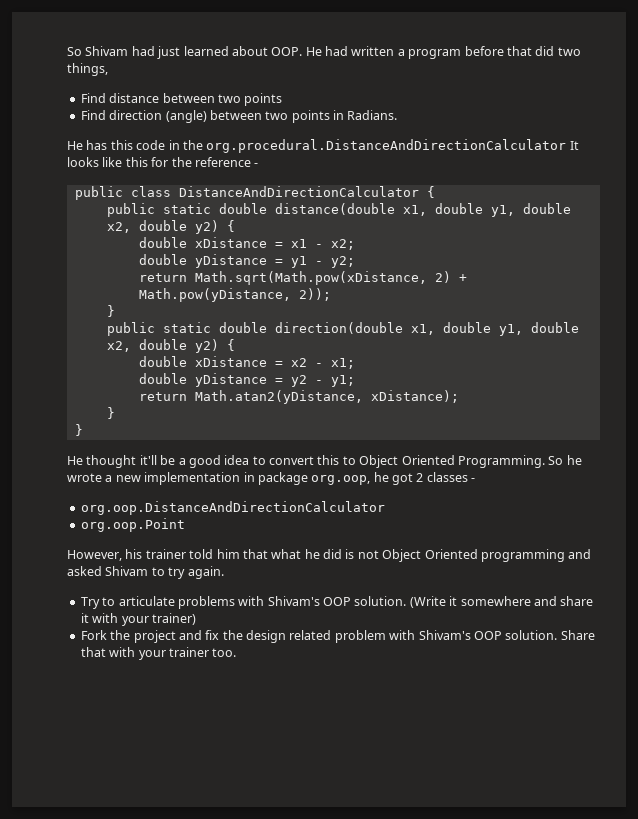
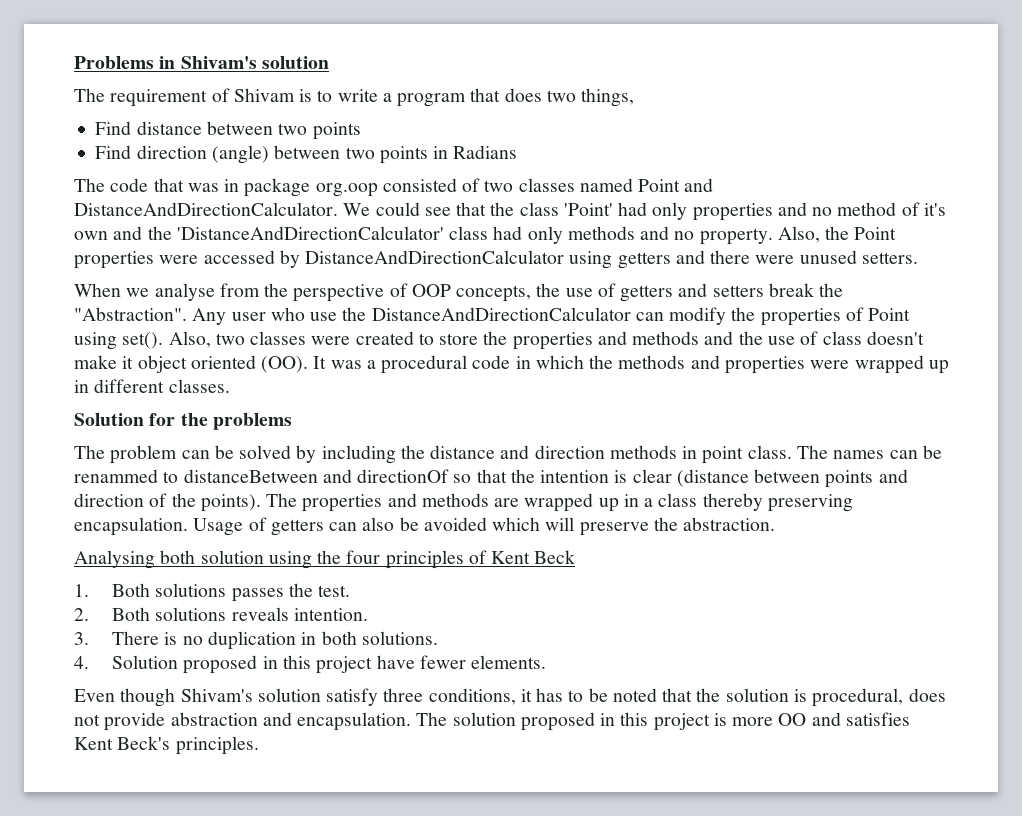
[67,46,555,59] So Shivam had just learned about OOP. He had written a program before that did -> [74,56,329,69] [74,88,542,107] Problems in Shivam's solution // The requirement of Shivam is to write a program that does
[347,110,398,120] [67,139,579,153] [67,157,259,167] [74,186,435,200] [106,203,571,217] [106,220,235,234] [138,237,355,250] [138,254,355,268] [138,271,467,285] [138,288,331,302] [106,305,115,317] [106,322,579,336] [106,339,235,353] [138,356,355,369] [138,373,355,387] [138,390,459,404] [106,407,115,419] [74,424,83,436] [67,455,582,468] [67,472,476,485] [80,501,385,515] [80,518,185,532] [67,549,592,562] [67,566,224,579] [80,596,594,609] [80,613,196,626] [80,630,595,643] [80,647,237,660] Radians. // He has this code in the org.procedural.DistanceAndDirectionCalculator It looks like this for the reference - // public class DistanceAndDirectionCalculator { // public static double distance(double x1, double y1, double x2, double y2) { // double xDistance = x1 - x2; // double yDistance = y1 - y2; // return Math.sqrt(Math.pow(xDistance, 2) + Math.pow(yDistance, 2)); // } // public static double direction(double x1, double y1, double x2, double y2) { // double xDistance = x2 - x1; // double yDistance = y2 - y1; // return Math.atan2(yDistance, xDistance); // } // } // He thought it'll be a good idea to convert this to Object Oriented Programming. So he wrote a new implementation in package org.oop, he got 2 classes - // org.oop.DistanceAndDirectionCalculator // org.oop.Point // However, his trainer told him that what he did is not Object Oriented programming and asked Shivam to try again. // Try to articulate problems with Shivam's OOP solution. (Write it somewhere and share it with your trainer) // Fork the project and fix the design related problem with Shivam's OOP solution. Share that with your trainer too. -> [453,145,518,159] [74,178,714,197] [74,202,946,221] [74,226,897,245] [74,250,918,269] [74,283,844,302] [74,307,911,326] [74,331,924,350] [74,355,949,374] [74,379,230,393] [74,413,292,430] [74,445,942,464] [74,469,908,488] [74,493,853,512] [74,517,776,536] [74,550,576,569] [74,583,351,602] [74,607,368,621] [74,631,438,650] [74,655,547,674] [74,688,946,707] [74,712,910,731] [74,736,259,755] Radians // The code that was in package org.oop consisted of two classes named Point and DistanceAndDirectionCalculator. We could see that the class 'Point' had only properties and no method of it's own and the 'DistanceAndDirectionCalculator' class had only methods and no property. Also, the Point properties were accessed by DistanceAndDirectionCalculator using getters and there were unused setters. // When we analyse from the perspective of OOP concepts, the use of getters and setters break the "Abstraction". Any user who use the DistanceAndDirectionCalculator can modify the properties of Point using set(). Also, two classes were created to store the properties and methods and the use of class doesn't make it object oriented (OO). It was a procedural code in which the methods and properties were wrapped up in different classes. // Solution for the problems // The problem can be solved by including the distance and direction methods in point class. The names can be renammed to distanceBetween and directionOf so that the intention is clear (distance between points and direction of the points). The properties and methods are wrapped up in a class thereby preserving encapsulation. Usage of getters can also be avoided which will preserve the abstraction. // Analysing both solution using the four principles of Kent Beck // 1. Both solutions passes the test. // 2. Both solutions reveals intention. // 3. There is no duplication in both solutions. // 4. Solution proposed in this project have fewer elements. // Even though Shivam's solution satisfy three conditions, it has to be noted that the solution is procedural, does not provide abstraction and encapsulation. The solution proposed in this project is more OO and satisfies Kent Beck's principles.

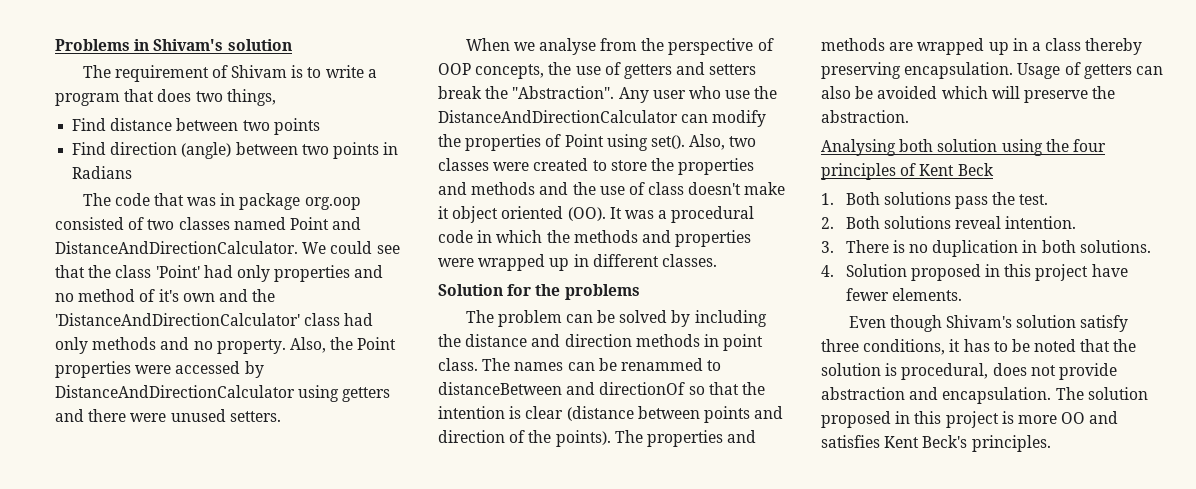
[231,588,284,602] passes -> [955,196,989,209] pass
[231,607,289,621] reveals -> [955,216,1002,229] reveal

